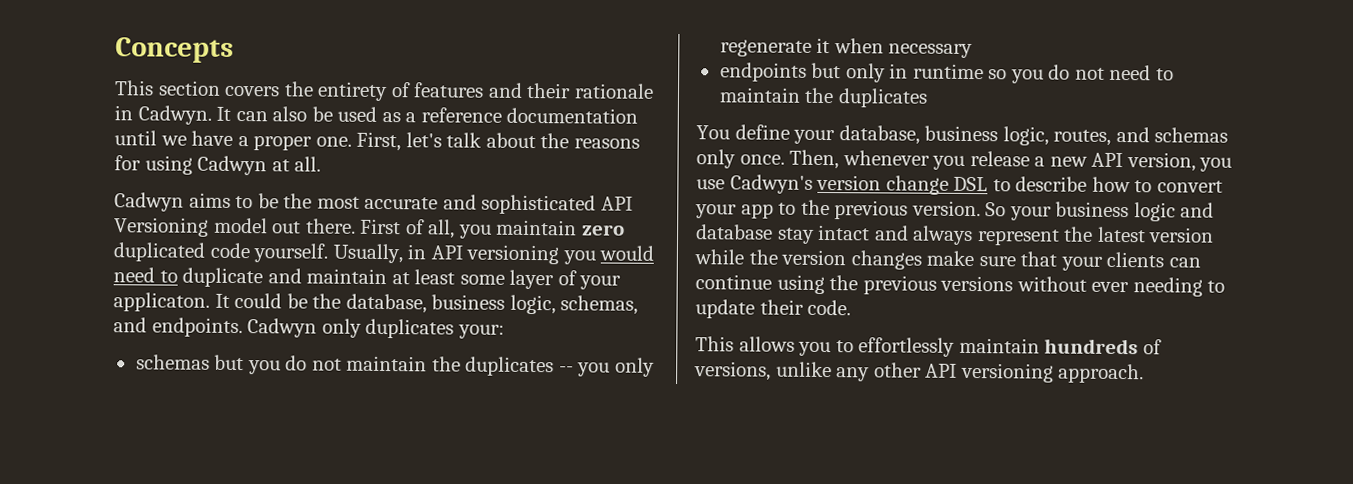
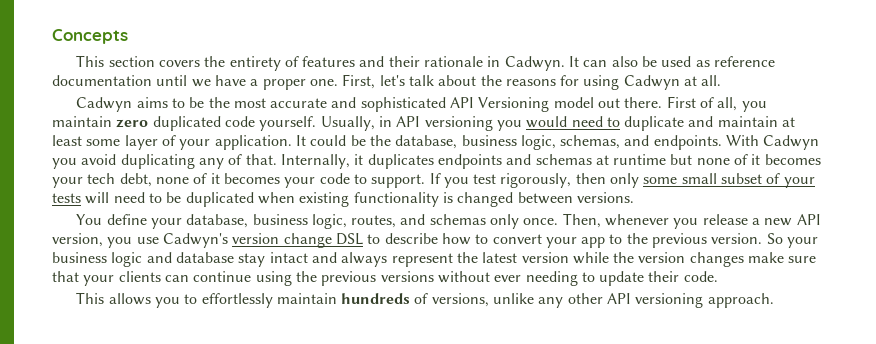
[405,112,417,123] a -> (710, 63) none
[113,292,210,312] applicaton. -> [214,135,292,150] application.
[247,318,505,339] [135,354,655,377] [719,37,974,59] [719,62,1174,84] [718,87,928,108] Cadwyn only duplicates your: // schemas but you do not maintain the duplicates -- you only regenerate it when necessary // endpoints but only in runtime so you do not need to maintain the duplicates -> [726,135,820,150] [52,154,821,169] [52,173,815,188] [52,192,634,207] With Cadwyn you avoid duplicating any of that. Internally, it duplicates endpoints and schemas at runtime but none of it becomes your tech debt, none of it becomes your code to support. If you test rigorously, then only some small subset of your tests will need to be duplicated when existing functionality is changed between versions.

